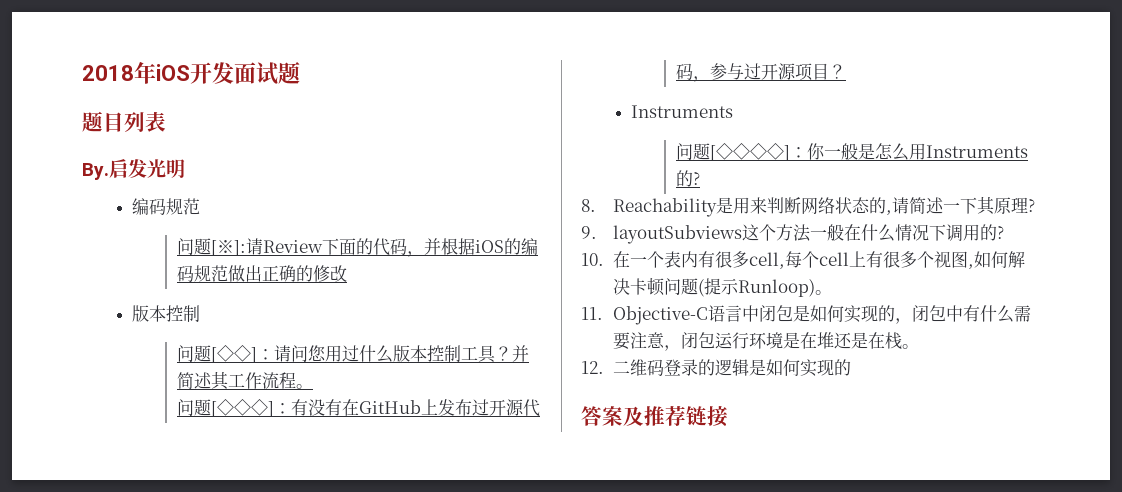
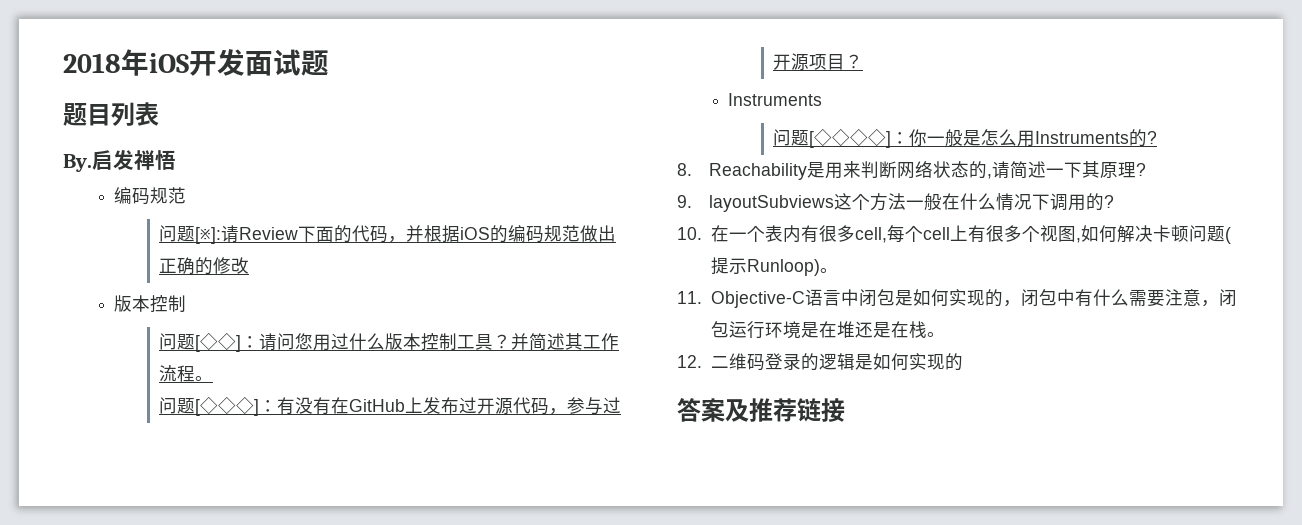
[147,159,185,178] 光明 -> [134,150,176,170] 禅悟

